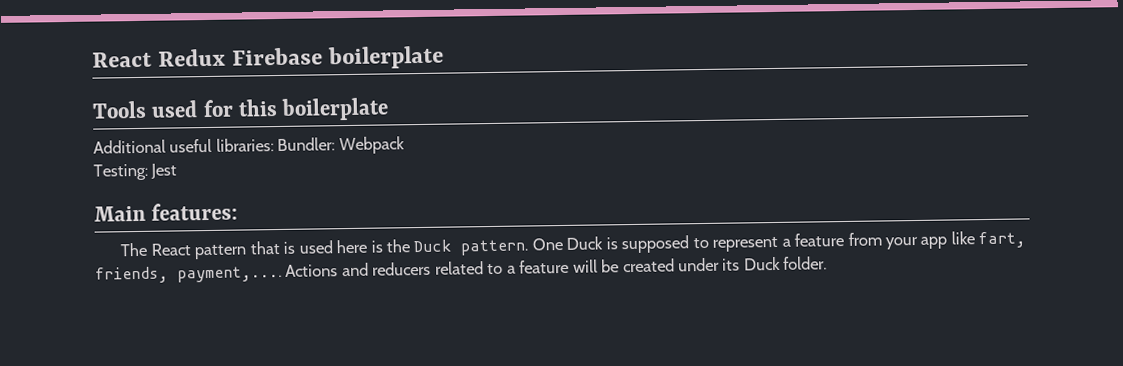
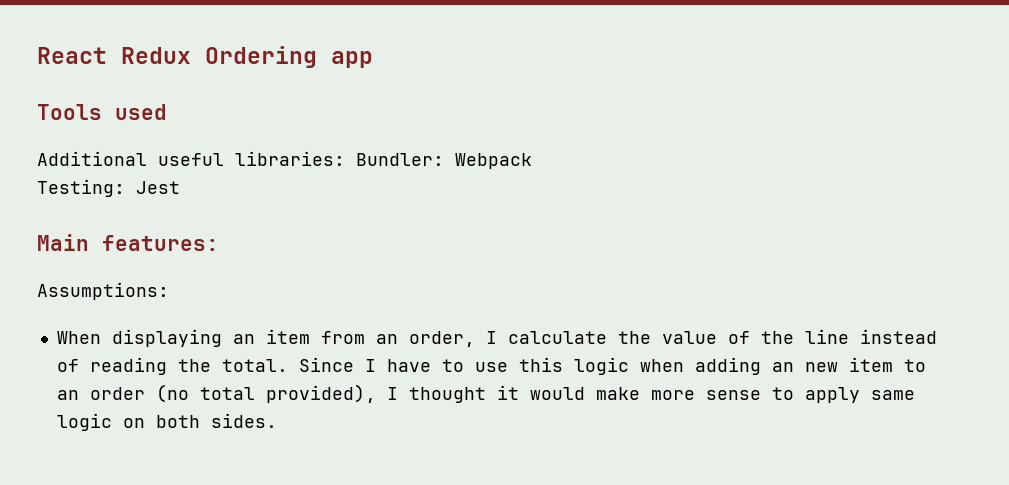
[231,45,444,70] Firebase boilerplate -> [205,46,373,68] Ordering app
[202,97,390,121] for this boilerplate -> (167, 112) none
[120,231,1027,260] [95,256,828,284] The React pattern that is used here is the Duck pattern. One Duck is supposed to represent a feature from your app like fart, friends, payment,.... Actions and reducers related to a feature will be created under its Duck folder. -> [37,282,169,300] [56,329,937,347] [56,357,926,375] [56,384,915,403] [56,413,277,431] Assumptions: // When displaying an item from an order, I calculate the value of the line instead of reading the total. Since I have to use this logic when adding an new item to an order (no total provided), I thought it would make more sense to apply same logic on both sides.

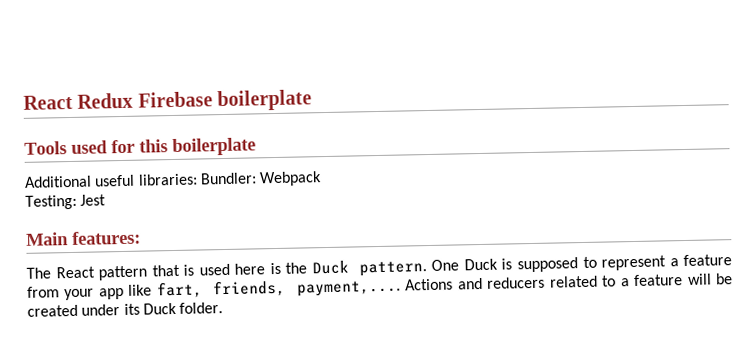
[205,46,373,68] Ordering app -> [137,89,313,112] Firebase boilerplate
(167, 112) none -> [111,137,256,157] for this boilerplate
[37,282,169,300] [56,329,937,347] [56,357,926,375] [56,384,915,403] [56,413,277,431] Assumptions: // When displaying an item from an order, I calculate the value of the line instead of reading the total. Since I have to use this logic when adding an new item to an order (no total provided), I thought it would make more sense to apply same logic on both sides. -> [26,254,733,281] [27,273,733,301] [27,302,224,317] The React pattern that is used here is the Duck pattern. One Duck is supposed to represent a feature from your app like fart, friends, payment,.... Actions and reducers related to a feature will be created under its Duck folder.

